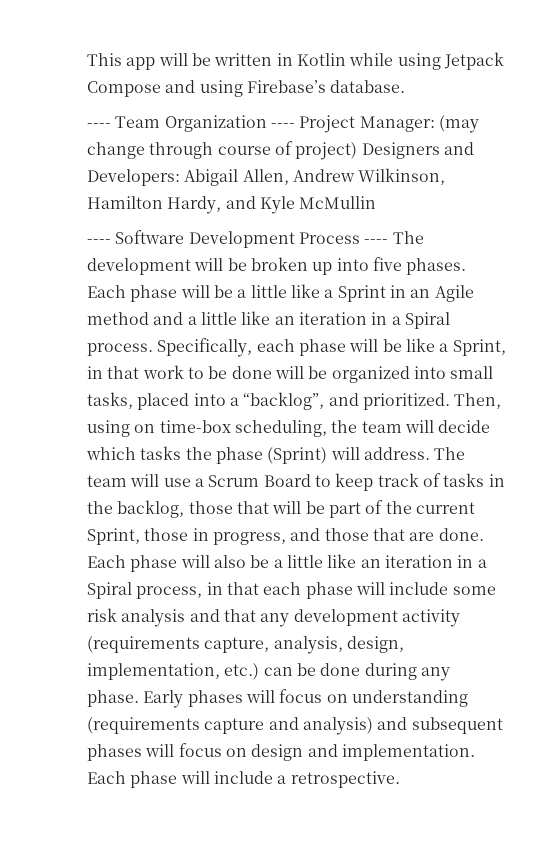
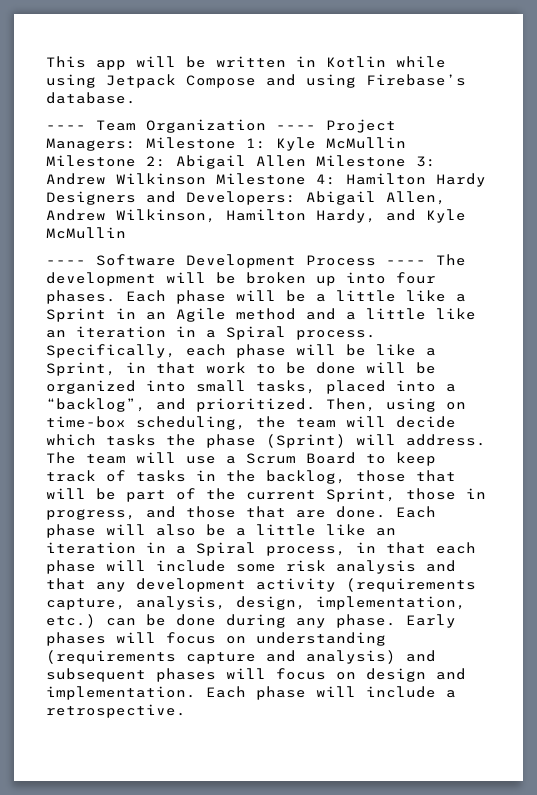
[359,115,479,133] [87,141,358,160] Manager: (may change through course of project) -> [46,137,406,151] [46,155,436,169] [46,173,486,187] Managers: Milestone 1: Kyle McMullin Milestone 2: Abigail Allen Milestone 3: Andrew Wilkinson Milestone 4: Hamilton Hardy
[372,257,402,271] five -> [396,272,436,284] four

